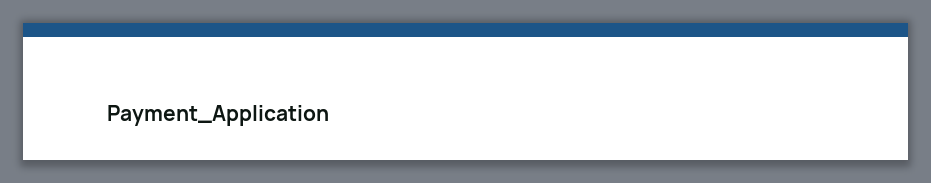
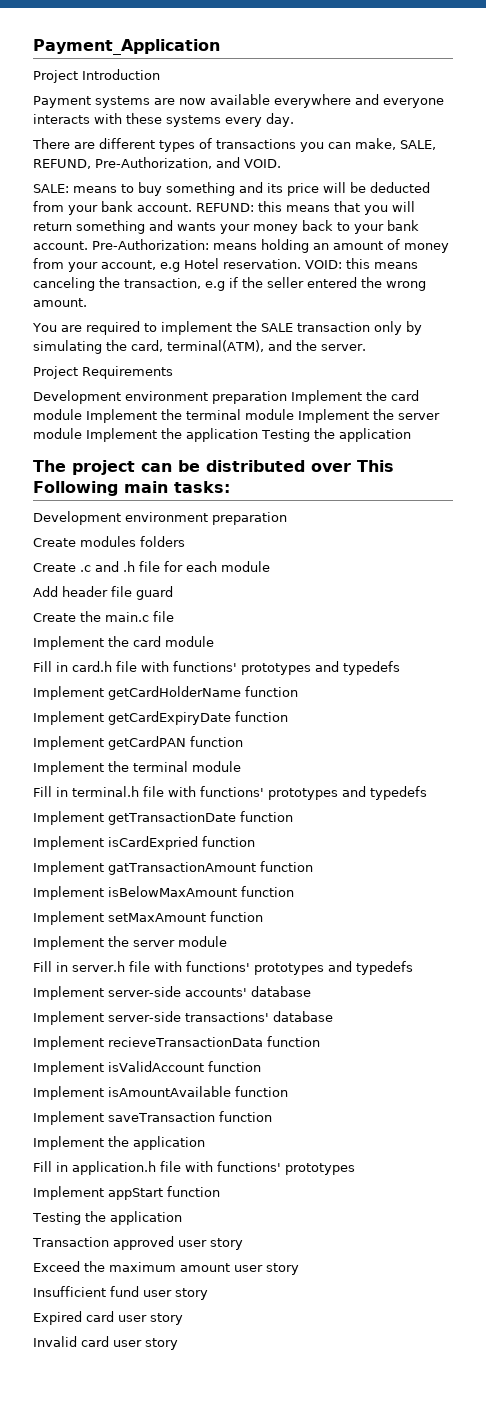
(329, 115) none -> [33,69,160,83] [33,94,444,108] [33,113,294,127] [32,138,436,152] [33,157,281,169] [33,182,430,196] [33,201,415,215] [33,220,419,234] [33,239,449,253] [33,258,418,272] [33,277,426,291] [33,298,87,307] [32,321,422,335] [33,340,366,354] [33,366,173,379] [33,390,419,404] [33,409,440,423] [33,428,411,442] [33,460,394,475] [33,481,230,496] [33,511,287,525] [33,536,185,547] [33,561,270,572] [33,586,173,600] [33,611,174,622] [33,636,214,650] [33,661,400,675] [33,686,298,700] [33,711,288,725] [33,736,243,750] [33,761,241,775] [33,786,427,800] [33,811,293,825] [33,836,255,850] [33,861,313,875] [33,886,294,900] [33,911,263,925] [33,936,227,950] [33,961,413,975] [33,986,311,1000] [33,1011,333,1025] [33,1036,320,1050] [33,1061,261,1075] [33,1086,288,1100] [33,1111,272,1125] [33,1136,205,1150] [33,1161,355,1175] [33,1186,220,1200] [32,1211,182,1225] [32,1236,243,1250] [33,1261,299,1275] [33,1286,208,1300] [33,1311,183,1325] [33,1336,178,1350] // Project Introduction // Payment systems are now available everywhere and everyone interacts with these systems every day. // There are different types of transactions you can make, SALE, REFUND, Pre-Authorization, and VOID. // SALE: means to buy something and its price will be deducted from your bank account. REFUND: this means that you will return something and wants your money back to your bank account. Pre-Authorization: means holding an amount of money from your account, e.g Hotel reservation. VOID: this means canceling the transaction, e.g if the seller entered the wrong amount. // You are required to implement the SALE transaction only by simulating the card, terminal(ATM), and the server. // Project Requirements // Development environment preparation Implement the card module Implement the terminal module Implement the server module Implement the application Testing the application // The project can be distributed over This Following main tasks: // Development environment preparation // Create modules folders // Create .c and .h file for each module // Add header file guard // Create the main.c file // Implement the card module // Fill in card.h file with functions' prototypes and typedefs // Implement getCardHolderName function // Implement getCardExpiryDate function // Implement getCardPAN function // Implement the terminal module // Fill in terminal.h file with functions' prototypes and typedefs // Implement getTransactionDate function // Implement isCardExpried function // Implement gatTransactionAmount function // Implement isBelowMaxAmount function // Implement setMaxAmount function // Implement the server module // Fill in server.h file with functions' prototypes and typedefs // Implement server-side accounts' database // Implement server-side transactions' database // Implement recieveTransactionData function // Implement isValidAccount function // Implement isAmountAvailable function // Implement saveTransaction function // Implement the application // Fill in application.h file with functions' prototypes // Implement appStart function // Testing the application // Transaction approved user story // Exceed the maximum amount user story // Insufficient fund user story // Expired card user story // Invalid card user story

